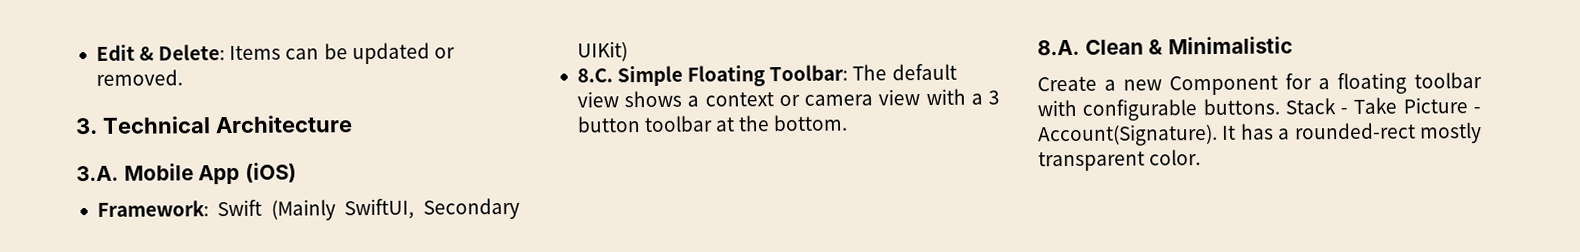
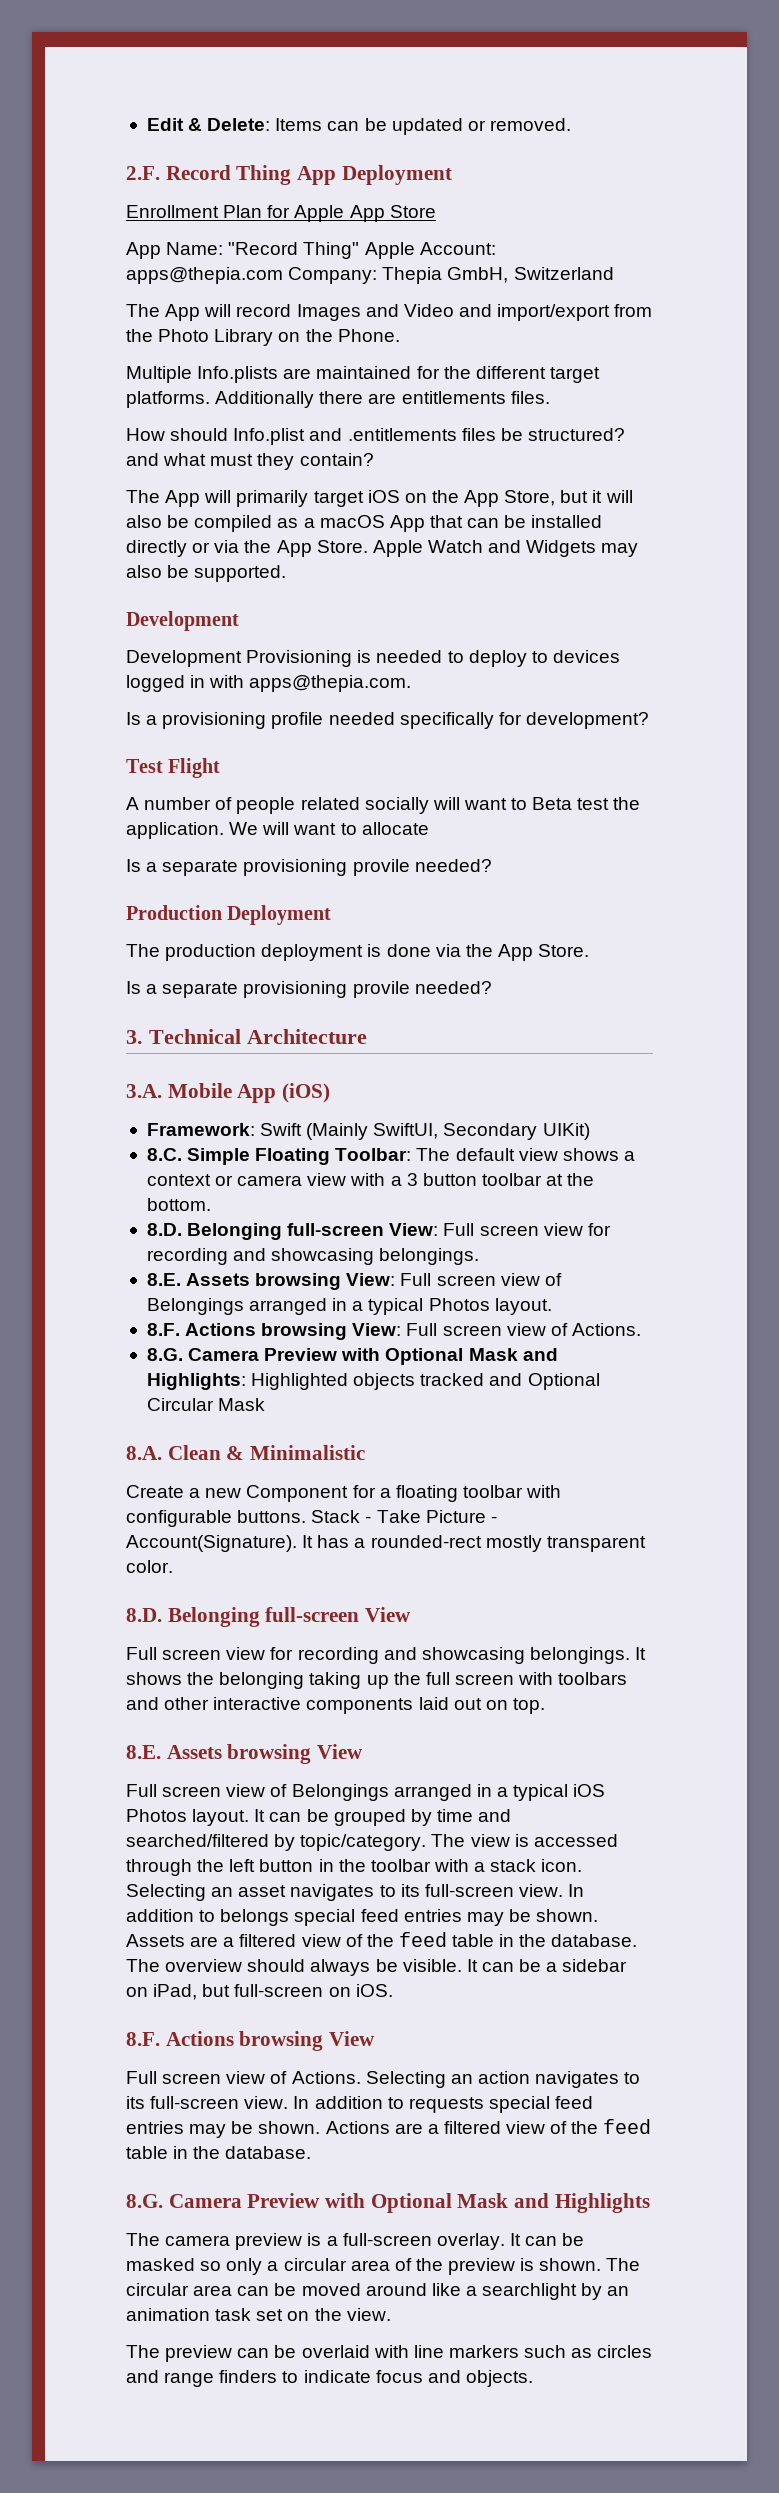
(183, 77) none -> [126,165,452,185] [126,205,436,222] [126,242,496,259] [126,267,614,284] [126,304,653,321] [126,329,400,346] [126,366,600,383] [126,391,550,408] [126,428,625,445] [126,453,374,470] [126,490,633,507] [126,515,603,532] [126,540,639,557] [126,565,287,582] [126,611,239,631] [126,650,620,667] [126,675,412,692] [126,712,649,729] [126,758,221,778] [126,797,641,814] [126,822,429,839] [126,859,492,876] [126,905,332,925] [126,944,590,961] [126,981,492,998] // 2.F. Record Thing App Deployment // Enrollment Plan for Apple App Store // App Name: "Record Thing" Apple Account: apps@thepia.com Company: Thepia GmbH, Switzerland // The App will record Images and Video and import/export from the Photo Library on the Phone. // Multiple Info.plists are maintained for the different target platforms. Additionally there are entitlements files. // How should Info.plist and .entitlements files be structured? and what must they contain? // The App will primarily target iOS on the App Store, but it will also be compiled as a macOS App that can be installed directly or via the App Store. Apple Watch and Widgets may also be supported. // Development // Development Provisioning is needed to deploy to devices logged in with apps@thepia.com. // Is a provisioning profile needed specifically for development? // Test Flight // A number of people related socially will want to Beta test the application. We will want to allocate // Is a separate provisioning provile needed? // Production Deployment // The production deployment is done via the App Store. // Is a separate provisioning provile needed?
(849, 123) none -> [146,1223,611,1240] [146,1248,480,1265] [146,1273,562,1290] [146,1298,552,1315] [146,1323,641,1340] [146,1348,558,1365] [146,1373,600,1390] [146,1398,266,1411] // 8.D. Belonging full-screen View: Full screen view for recording and showcasing belongings. // 8.E. Assets browsing View: Full screen view of Belongings arranged in a typical Photos layout. // 8.F. Actions browsing View: Full screen view of Actions. // 8.G. Camera Preview with Optional Mask and Highlights: Highlighted objects tracked and Optional Circular Mask
(1202, 157) none -> [126,1607,412,1627] [126,1647,647,1664] [126,1672,628,1689] [126,1697,545,1714] [126,1744,364,1764] [126,1784,606,1801] [126,1809,512,1826] [126,1834,618,1851] [126,1859,583,1876] [126,1884,585,1901] [126,1909,599,1926] [126,1932,638,1947] [126,1959,628,1976] [126,1984,393,2000] [126,2031,376,2051] [126,2071,641,2088] [126,2096,594,2113] [126,2119,652,2138] [126,2146,312,2159] [126,2193,650,2213] [126,2233,585,2250] [126,2258,641,2275] [126,2283,630,2300] [126,2308,391,2321] [126,2345,653,2362] [126,2370,533,2387] // 8.D. Belonging full-screen View // Full screen view for recording and showcasing belongings. It shows the belonging taking up the full screen with toolbars and other interactive components laid out on top. // 8.E. Assets browsing View // Full screen view of Belongings arranged in a typical iOS Photos layout. It can be grouped by time and searched/filtered by topic/category. The view is accessed through the left button in the toolbar with a stack icon. Selecting an asset navigates to its full-screen view. In addition to belongs special feed entries may be shown. Assets are a filtered view of the feed table in the database. The overview should always be visible. It can be a sidebar on iPad, but full-screen on iOS. // 8.F. Actions browsing View // Full screen view of Actions. Selecting an action navigates to its full-screen view. In addition to requests special feed entries may be shown. Actions are a filtered view of the feed table in the database. // 8.G. Camera Preview with Optional Mask and Highlights // The camera preview is a full-screen overlay. It can be masked so only a circular area of the preview is shown. The circular area can be moved around like a searchlight by an animation task set on the view. // The preview can be overlaid with line markers such as circles and range finders to indicate focus and objects.

